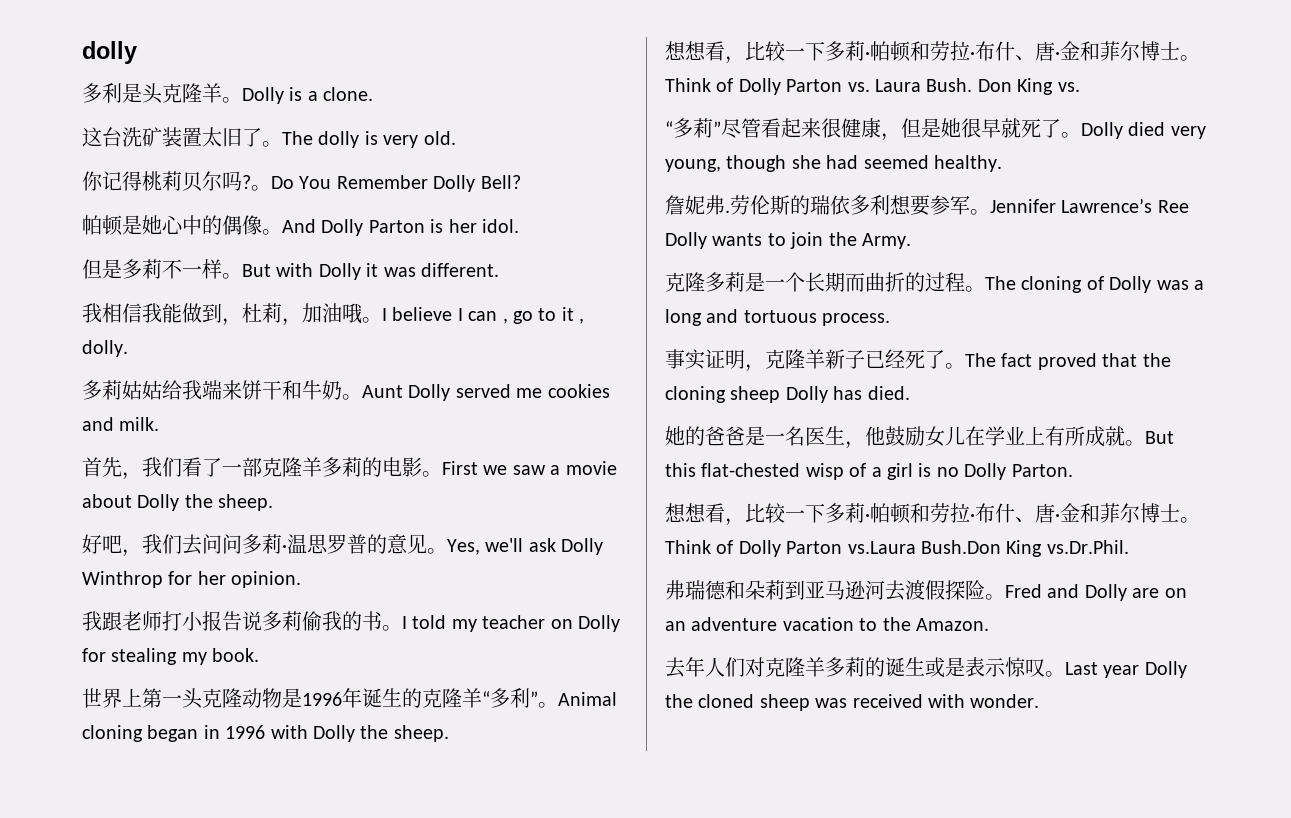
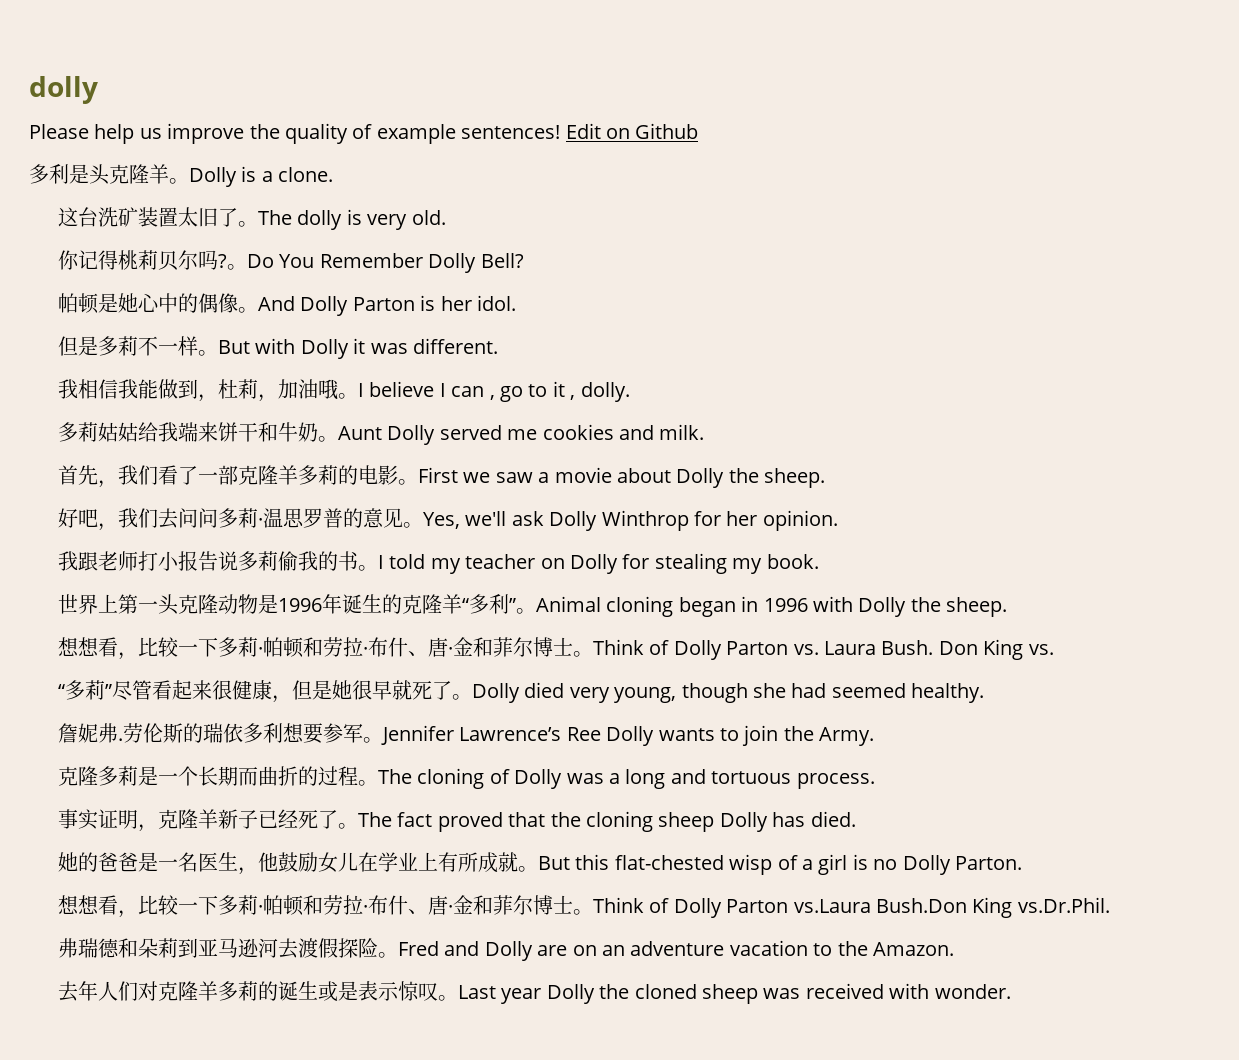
[82,41,137,64] dolly -> [29,76,98,104] [29,123,699,144] dolly // Please help us improve the quality of example sentences! Edit on Github

